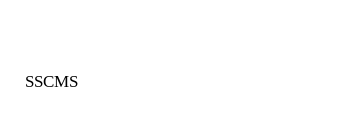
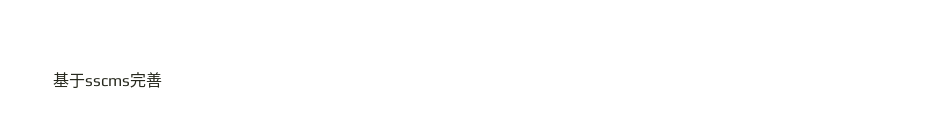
[25,76,78,87] SSCMS -> [53,72,162,88] 基于sscms完善

